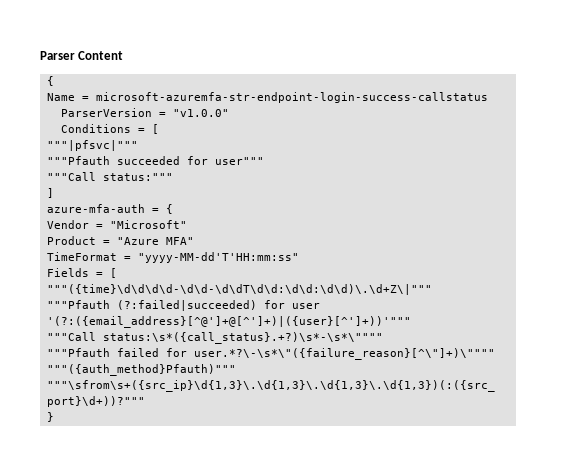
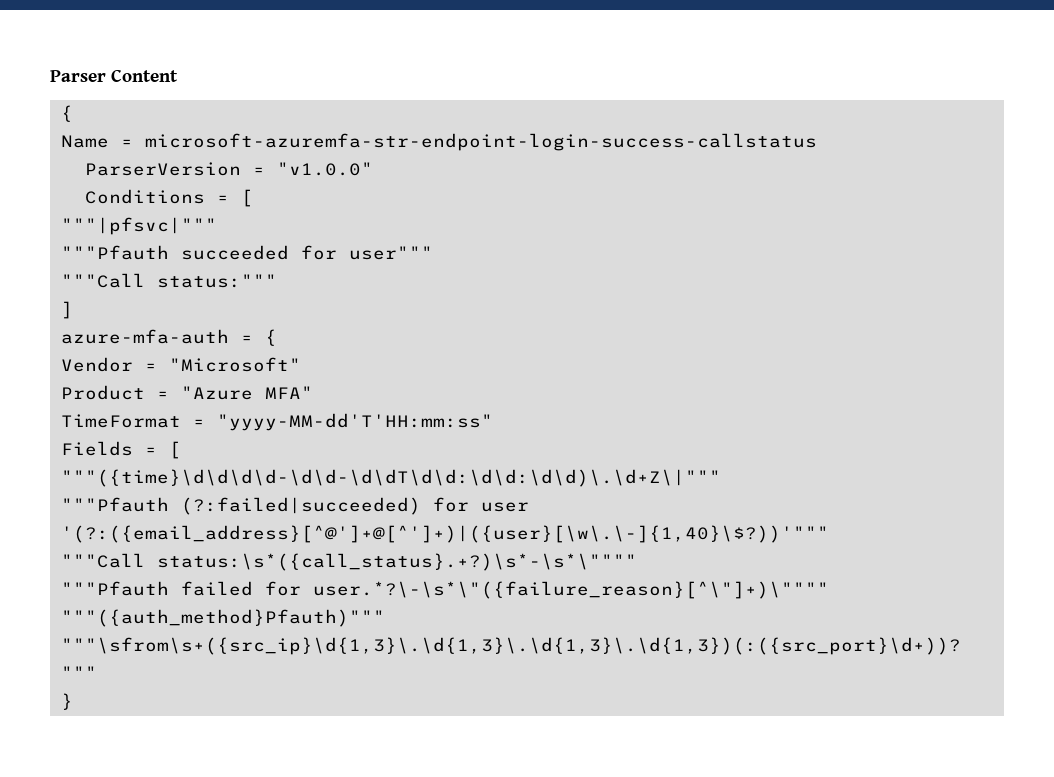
[47,316,412,328] '(?:({email_address}[^@']+@[^']+)|({user}[^']+))'""" -> [61,525,830,543] '(?:({email_address}[^@']+@[^']+)|({user}[\w\.\-]{1,40}\$?))'"""

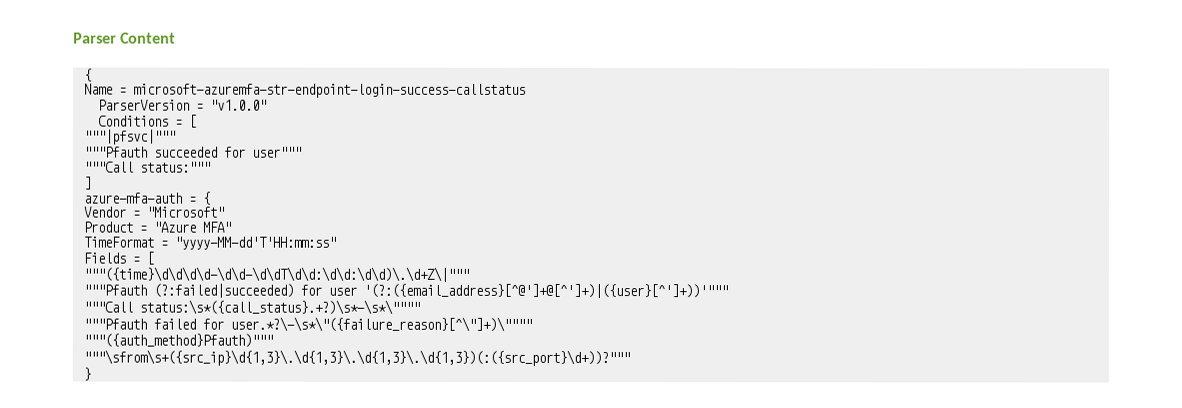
[61,525,830,543] '(?:({email_address}[^@']+@[^']+)|({user}[\w\.\-]{1,40}\$?))'""" -> [362,283,728,299] '(?:({email_address}[^@']+@[^']+)|({user}[^']+))'"""

